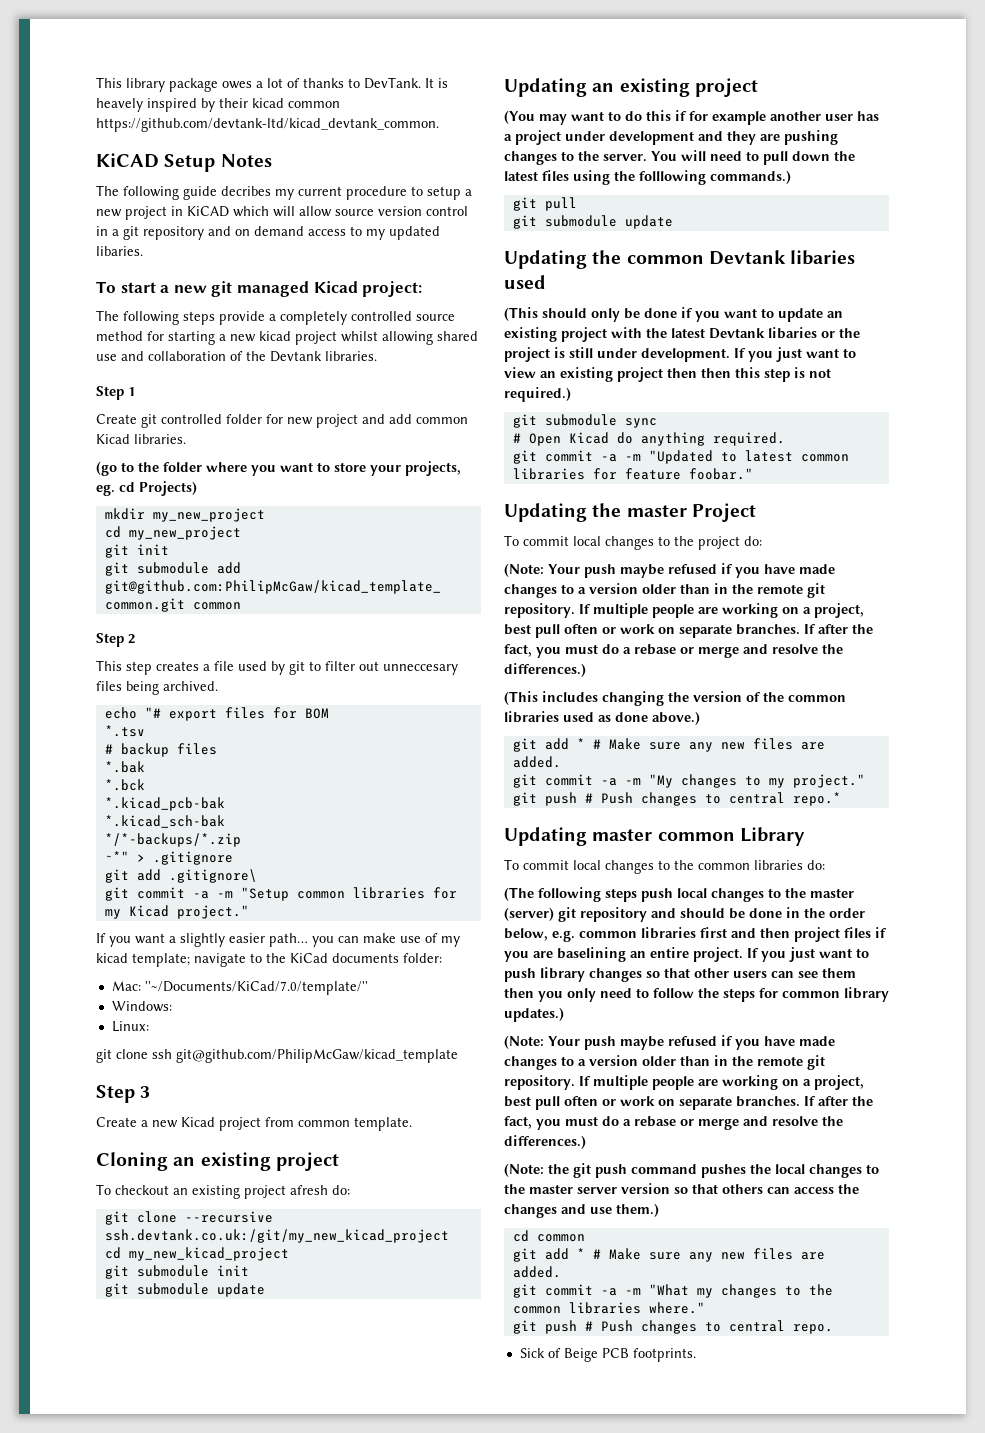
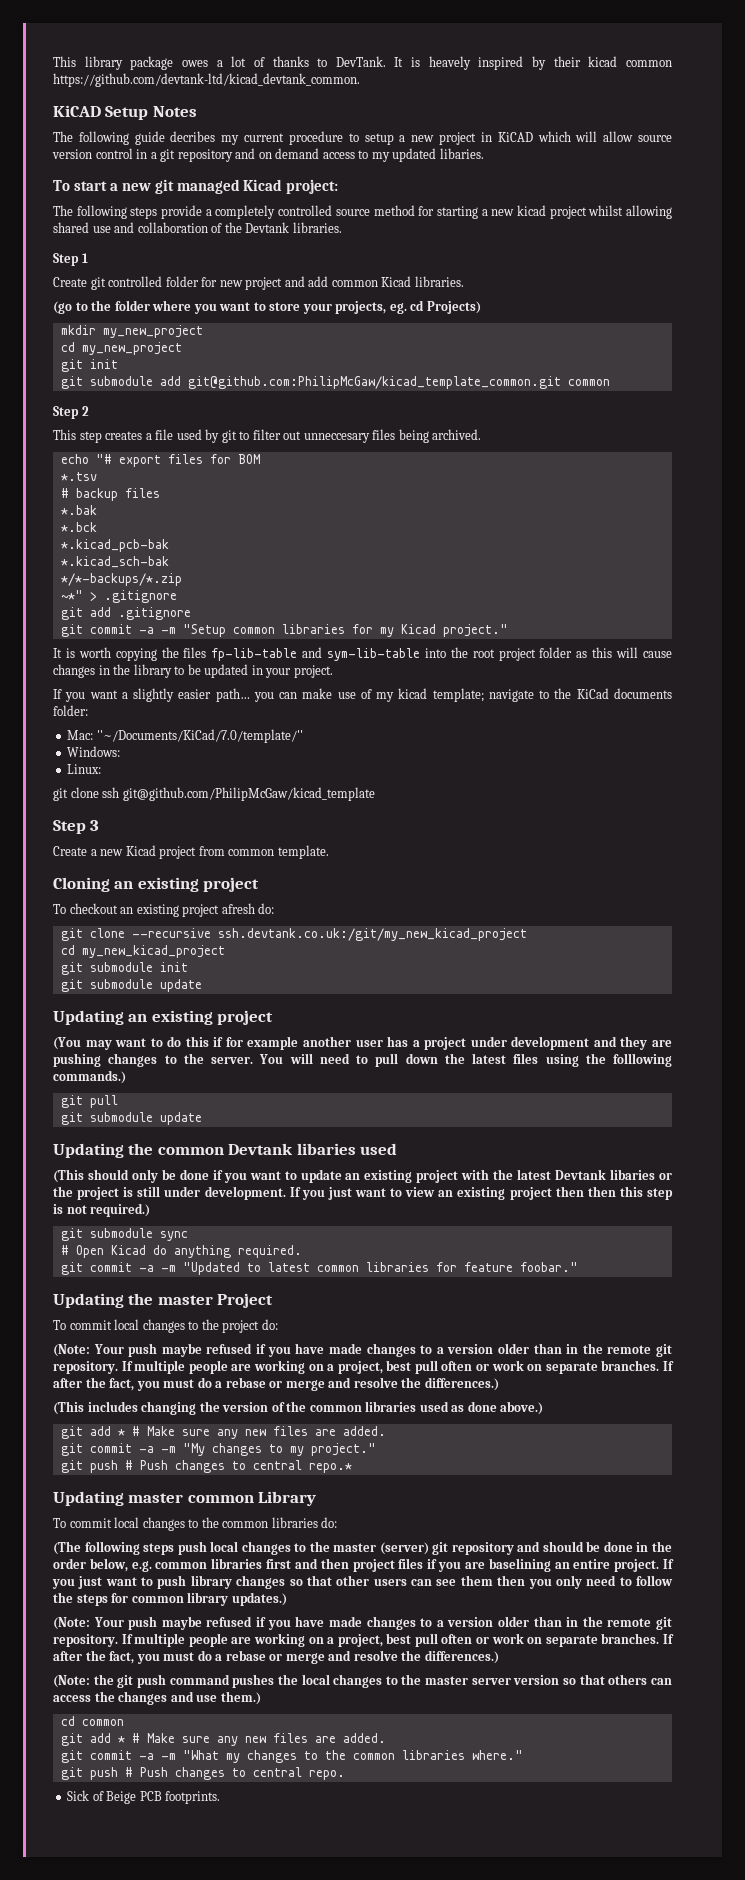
[168,869,257,883] .gitignore\ -> [117,607,191,620] .gitignore
(249, 912) none -> [53,647,672,661] [53,664,333,678] // It is worth copying the files fp-lib-table and sym-lib-table into the root project folder as this will cause changes in the library to be updated in your project.

